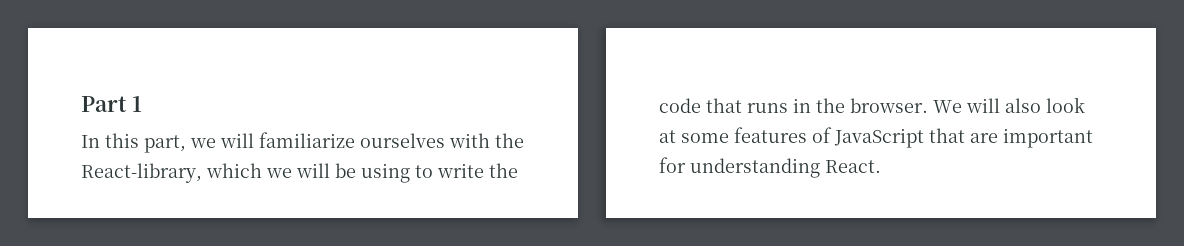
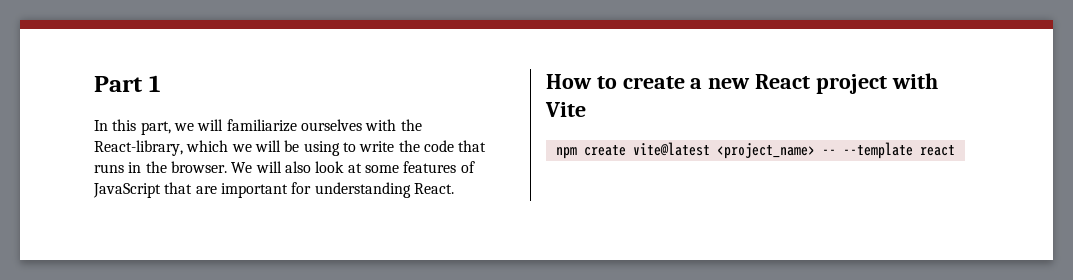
(881, 166) none -> [546,73,938,94] [545,102,586,117] [555,142,955,159] // How to create a new React project with Vite // npm create vite@latest <project_name> -- --template react

